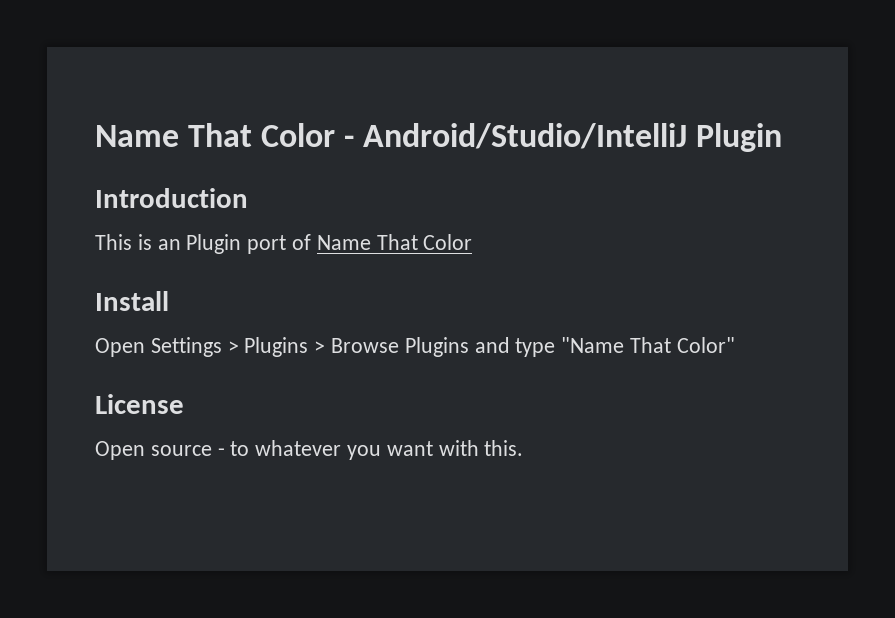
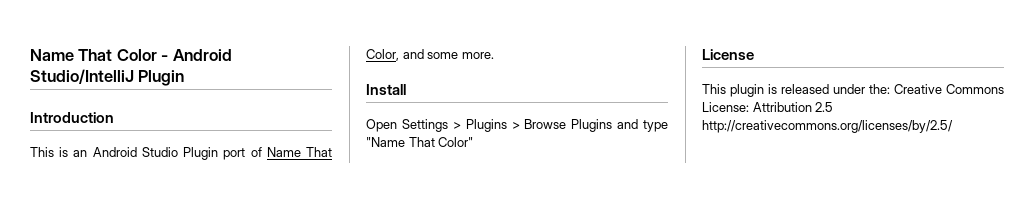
[363,123,688,149] Android/Studio/IntelliJ -> [172,49,232,61] [30,69,134,84] Android Studio/IntelliJ
(181, 244) none -> [92,147,178,157] Android Studio
[423,234,473,250] Color -> [366,49,494,61] Color, and some more.
[95,440,524,460] Open source - to whatever you want with this. -> [702,84,1004,97] [702,102,834,112] [702,120,953,133] This plugin is released under the: Creative Commons License: Attribution 2.5 http://creativecommons.org/licenses/by/2.5/

